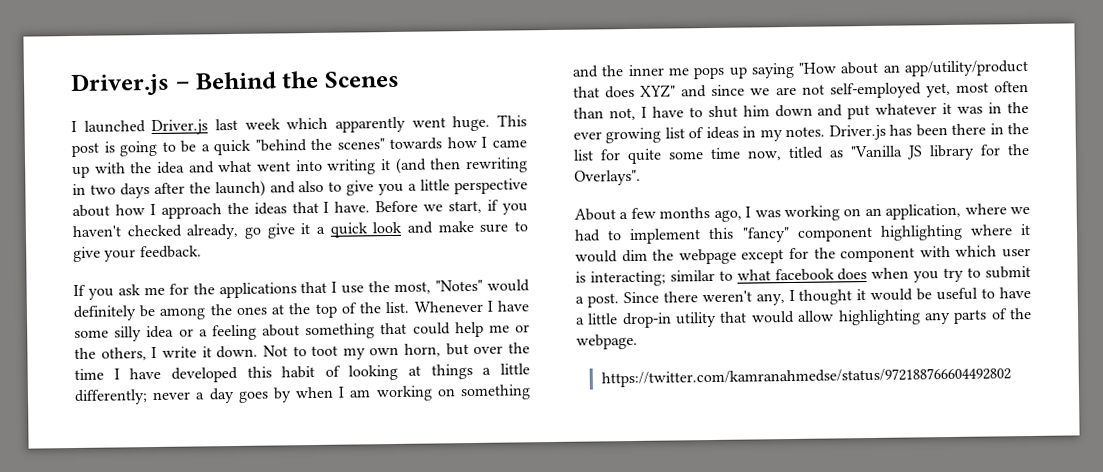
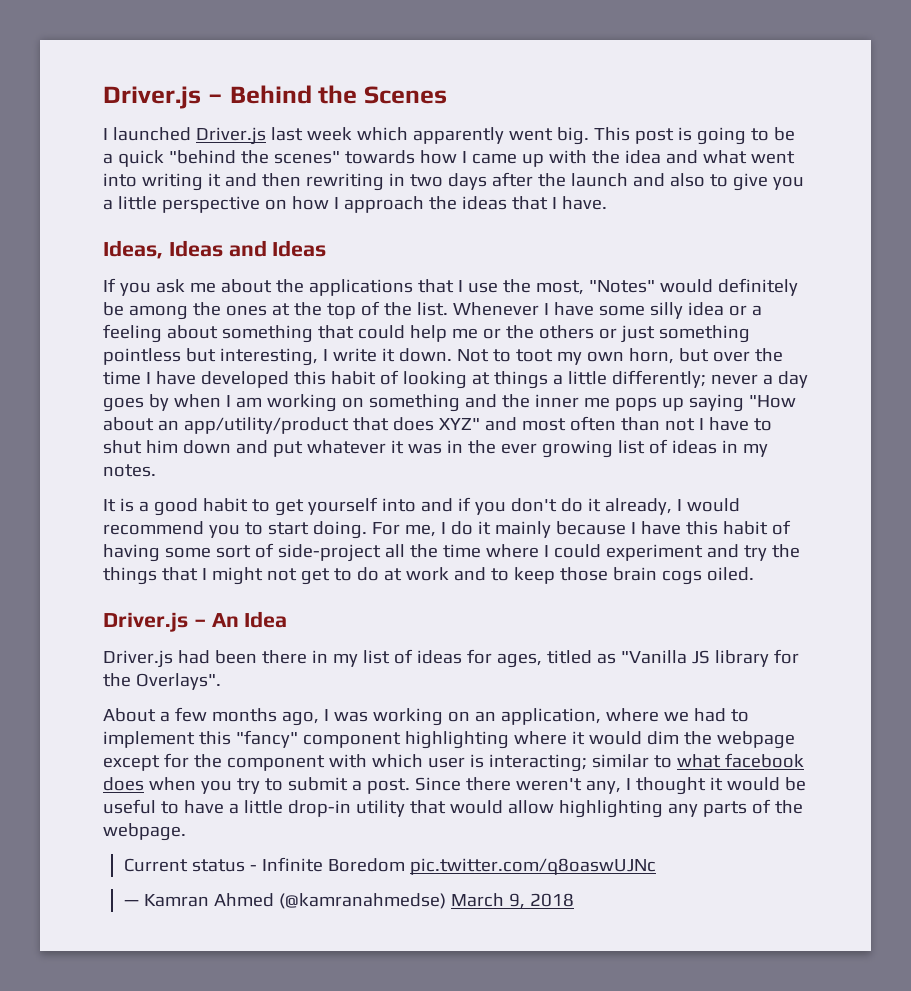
[452,115,491,132] huge. -> [556,127,589,145] big.
[395,157,427,174] (and -> [224,173,257,187] and
[214,180,266,198] launch) -> [570,173,628,187] launch
[72,204,110,218] about -> [264,199,287,210] on
[375,199,528,215] [72,220,528,240] [73,245,202,263] Before we start, if you haven't checked already, go give it a quick look and make sure to give your feedback. -> [103,240,327,259] // Ideas, Ideas and Ideas
[168,283,189,295] for -> [220,279,272,293] about
[100,347,147,361] others, -> [538,325,750,343] [103,348,318,366] others or just something pointless but interesting,
[711,82,951,99] since we are not self-employed yet, -> (517, 424) none
[608,107,636,121] not, -> [664,418,695,431] not
[828,122,1029,141] [573,147,782,165] Driver.js has been there in the list for quite some time now, -> [103,497,740,516] [103,520,791,539] [103,543,800,562] [103,567,754,585] [103,611,288,632] [103,649,542,668] // It is a good habit to get yourself into and if you don't do it already, I would recommend you to start doing. For me, I do it mainly because I have this habit of having some sort of side-project all the time where I could experiment and try the things that I might not get to do at work and to keep those brain cogs oiled. // Driver.js – An Idea // Driver.js had been there in my list of ideas for ages,
[600,367,1011,388] https://twitter.com/kamranahmedse/status/972188766604492802 -> [123,857,656,875] [123,893,574,909] Current status - Infinite Boredom pic.twitter.com/q8oaswUJNc // — Kamran Ahmed (@kamranahmedse) March 9, 2018

